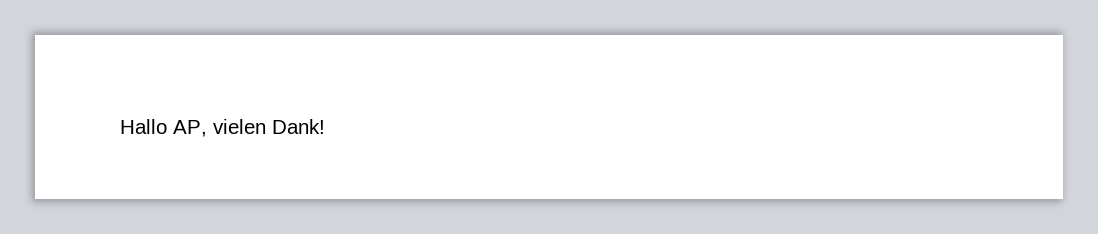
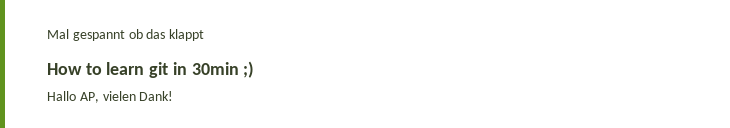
(120, 126) none -> [47,29,205,41] [47,61,255,78] Mal gespannt ob das klappt // How to learn git in 30min ;) //

